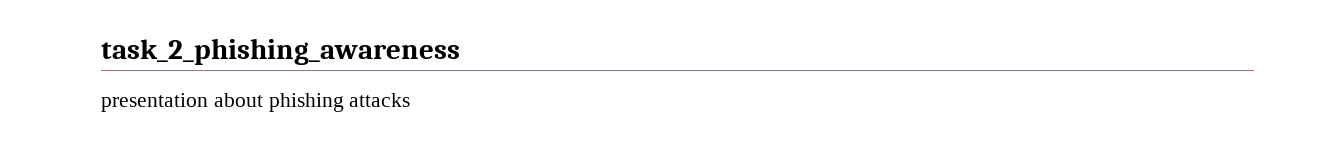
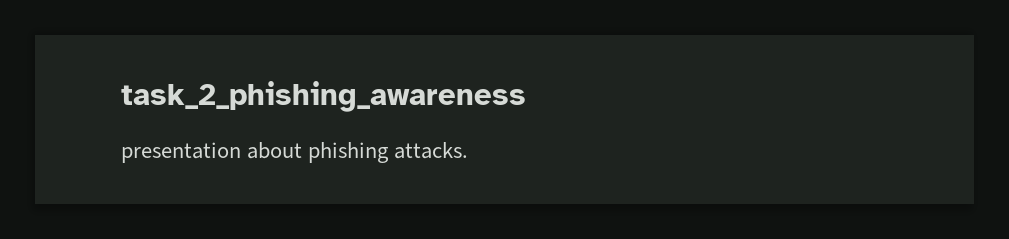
[349,93,411,107] attacks -> [394,142,469,159] attacks.

